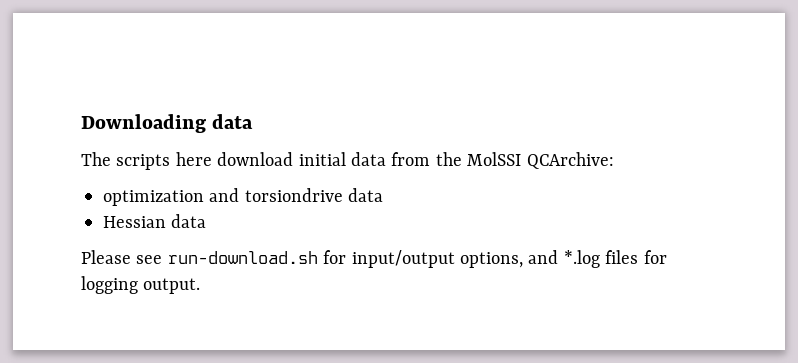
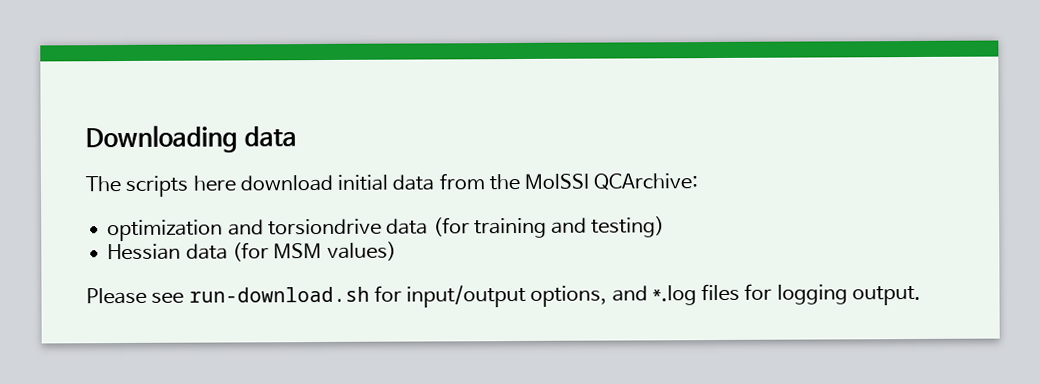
(384, 195) none -> [432,216,666,239] (for training and testing)
(207, 221) none -> [231,241,397,262] (for MSM values)

